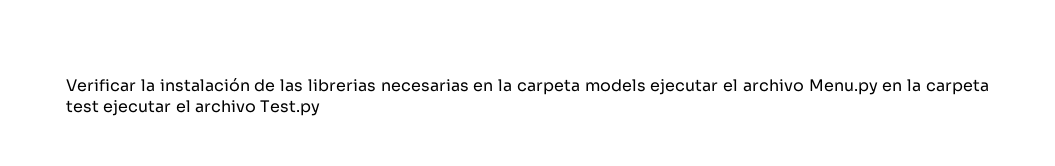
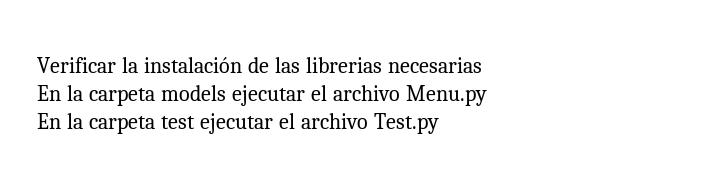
[473,82,494,92] en -> [37,85,61,101] // En
[882,82,903,92] en -> [37,113,61,129] // En

